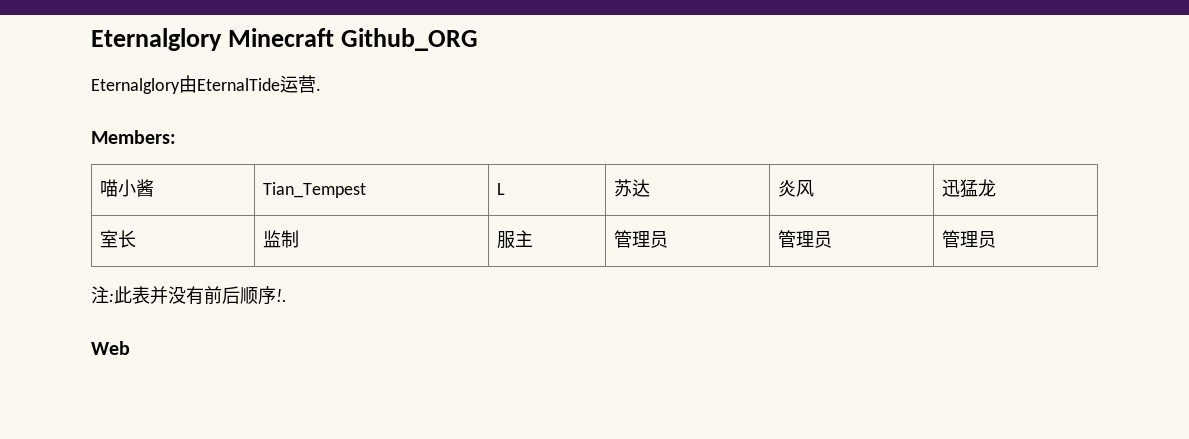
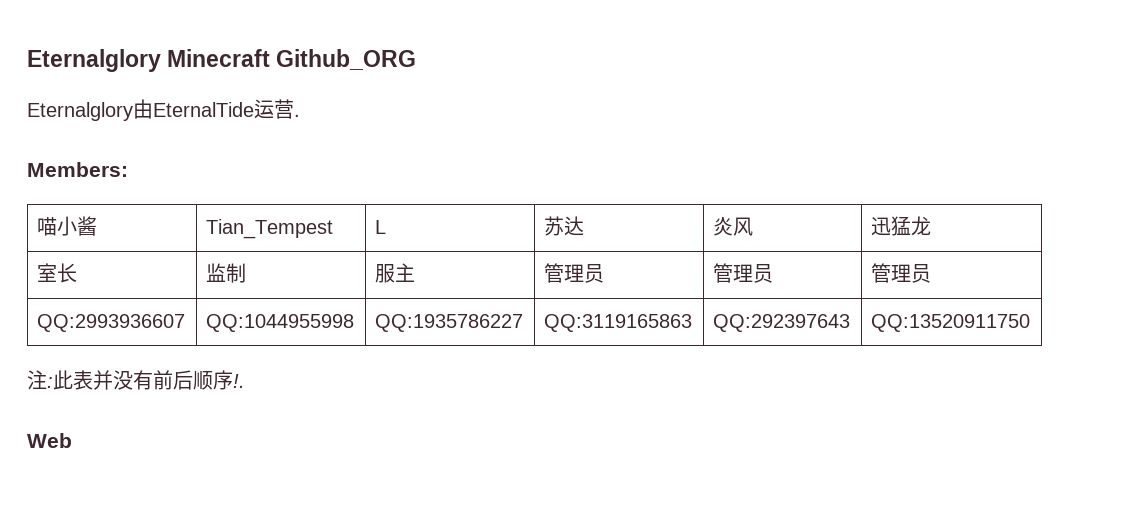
(997, 239) none -> [37,314,186,332] [206,314,355,332] [375,314,524,332] [544,314,693,332] [713,314,851,332] [871,314,1031,332] // QQ:2993936607 | QQ:1044955998 | QQ:1935786227 | QQ:3119165863 | QQ:292397643 | QQ:13520911750

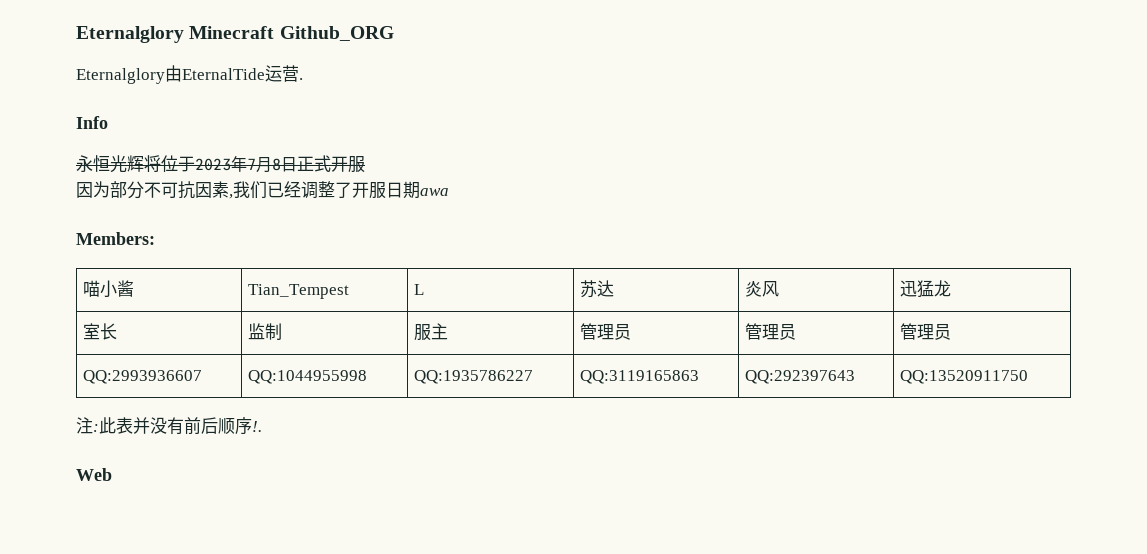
(300, 115) none -> [76,116,108,129] [76,155,365,173] [76,181,449,199] // Info // 永恒光辉将位于2023年7月8日正式开服 // 因为部分不可抗因素,我们已经调整了开服日期awa

